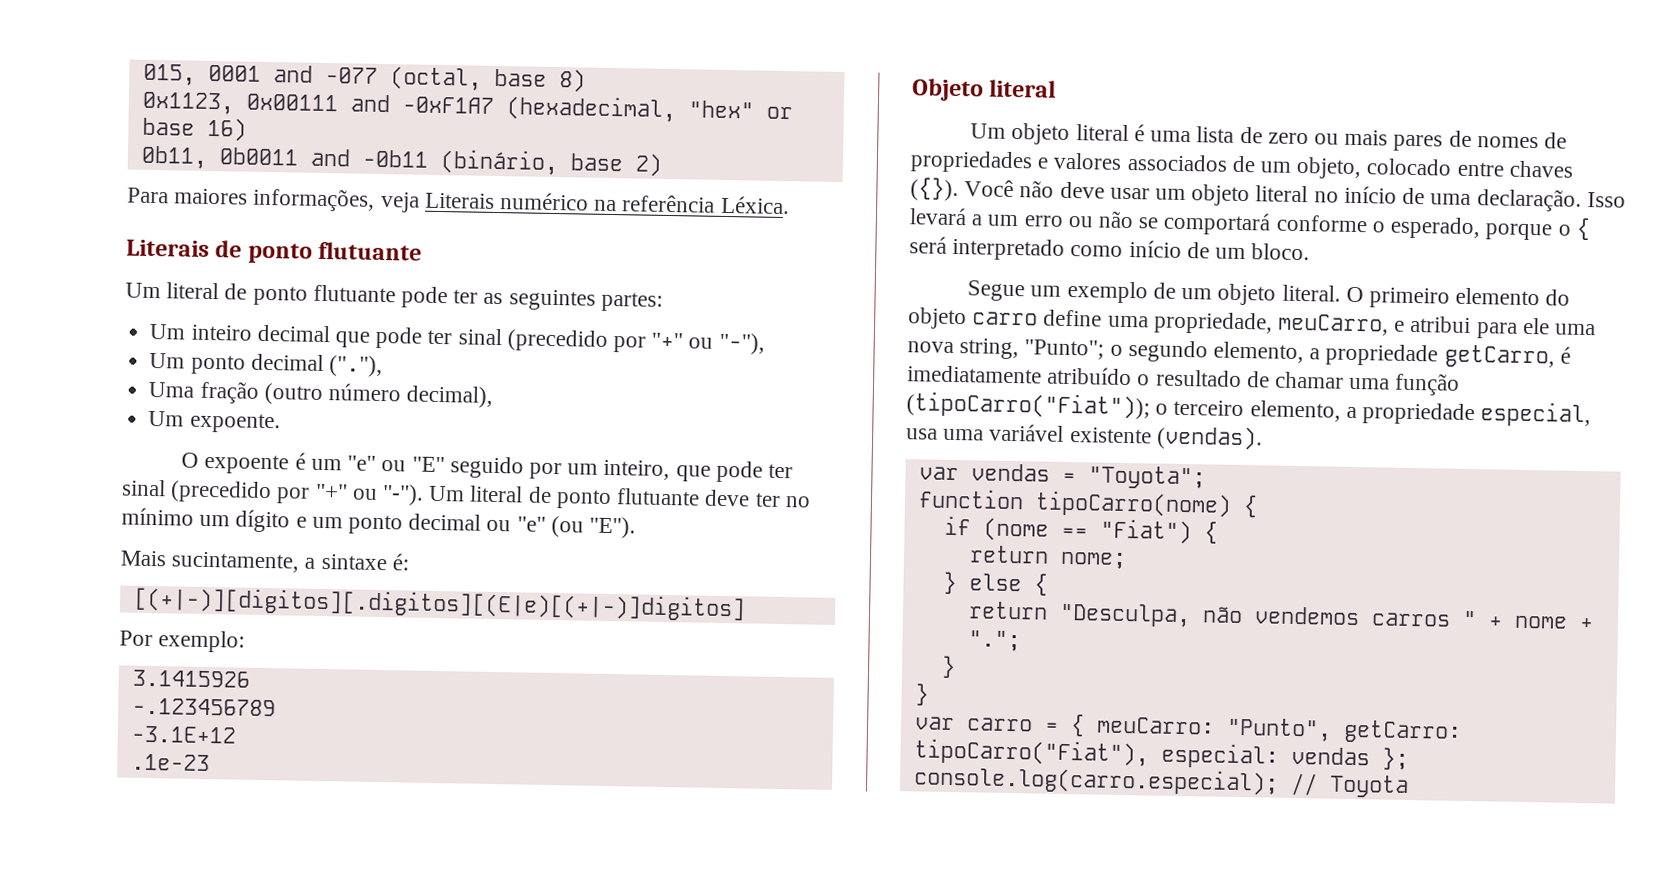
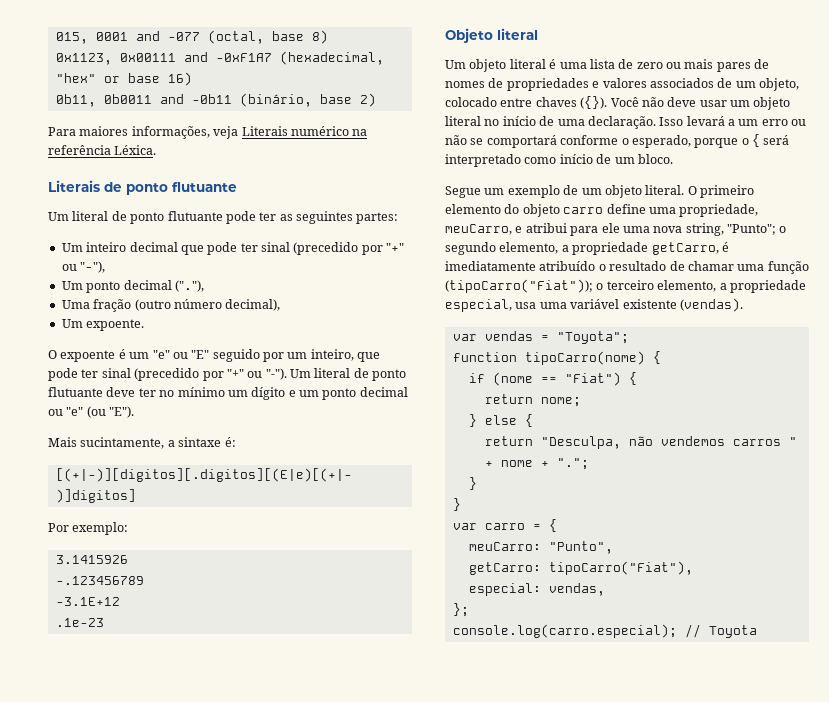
(1085, 725) none -> (557, 525) //
(1332, 729) none -> (613, 547) //
[1160,742,1370,769] especial: vendas -> [468,583,605,596] // especial: vendas, //

